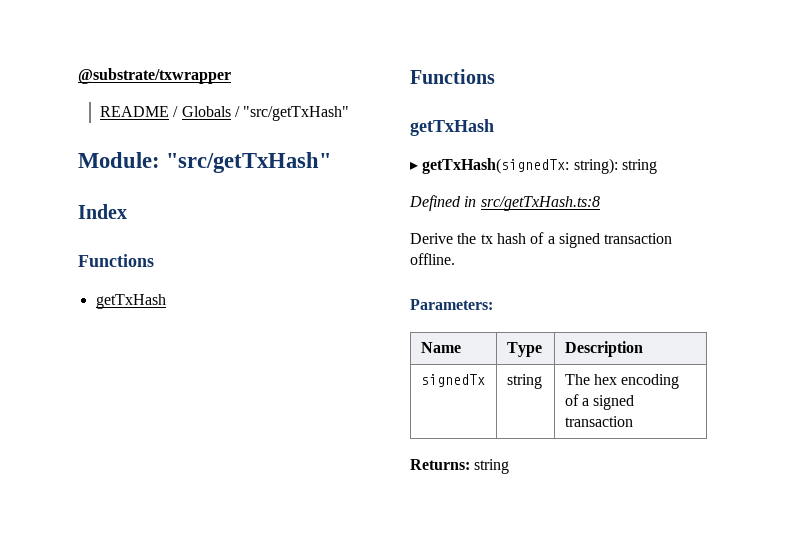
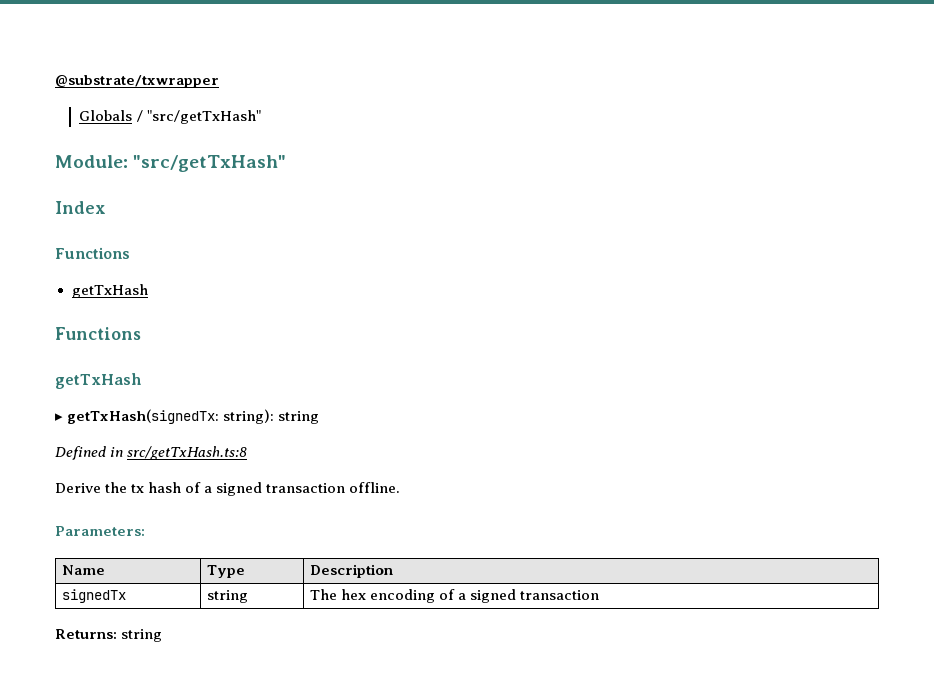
[100,106,179,117] README / -> (219, 81) none

